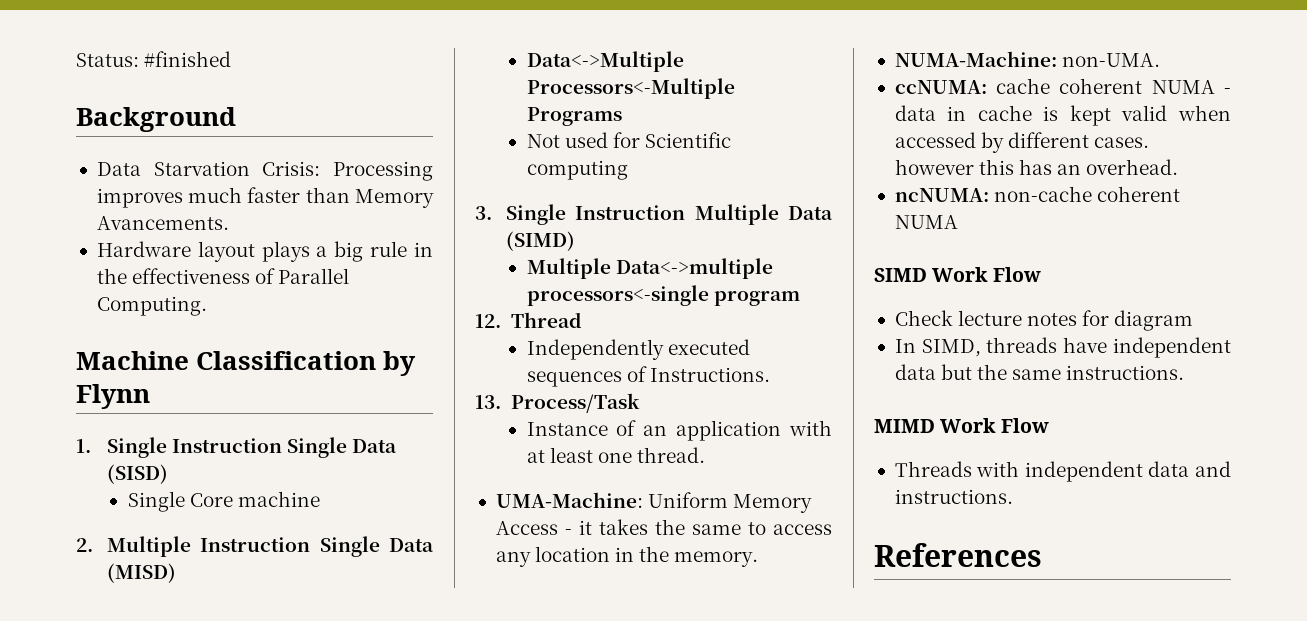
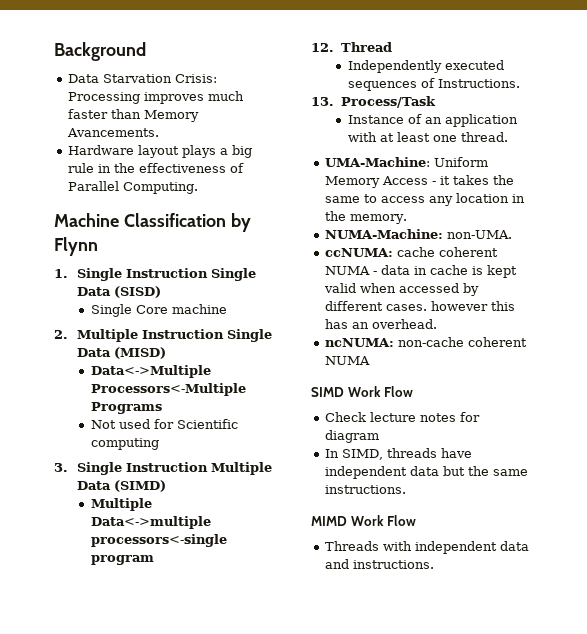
[76,51,232,67] Status: #finished // -> (54, 51) none
[874,543,1042,567] // References -> (435, 564) none

